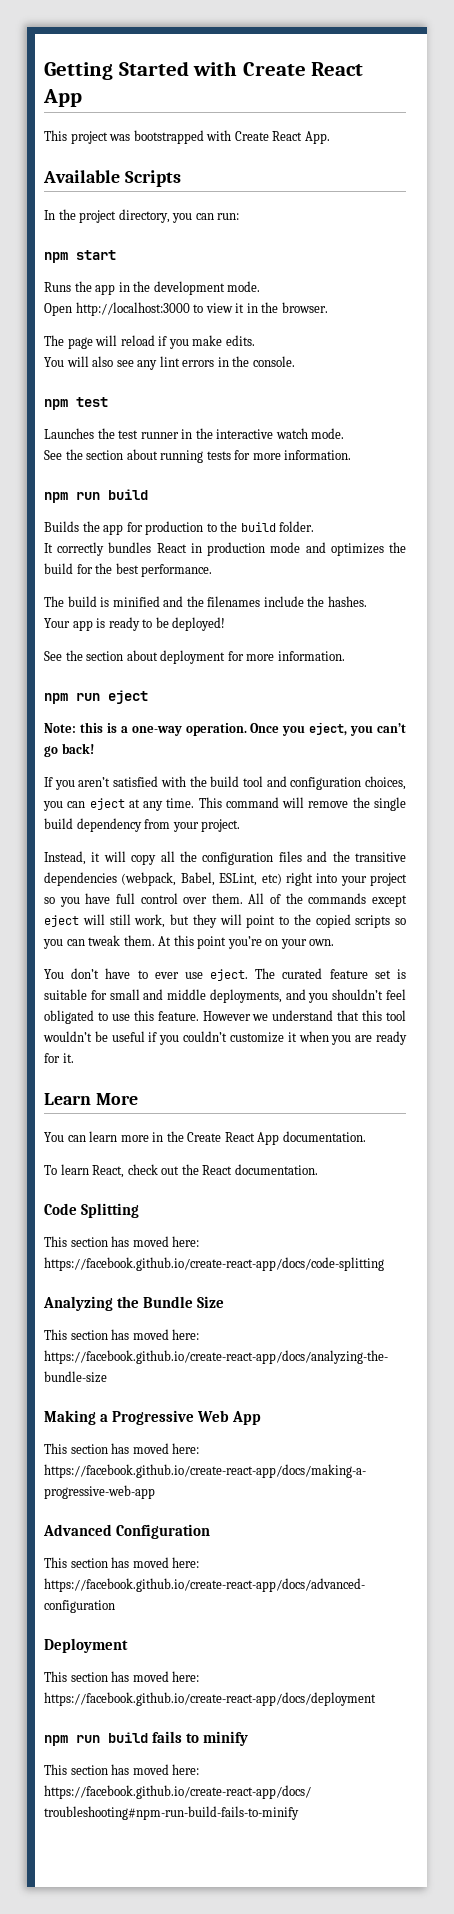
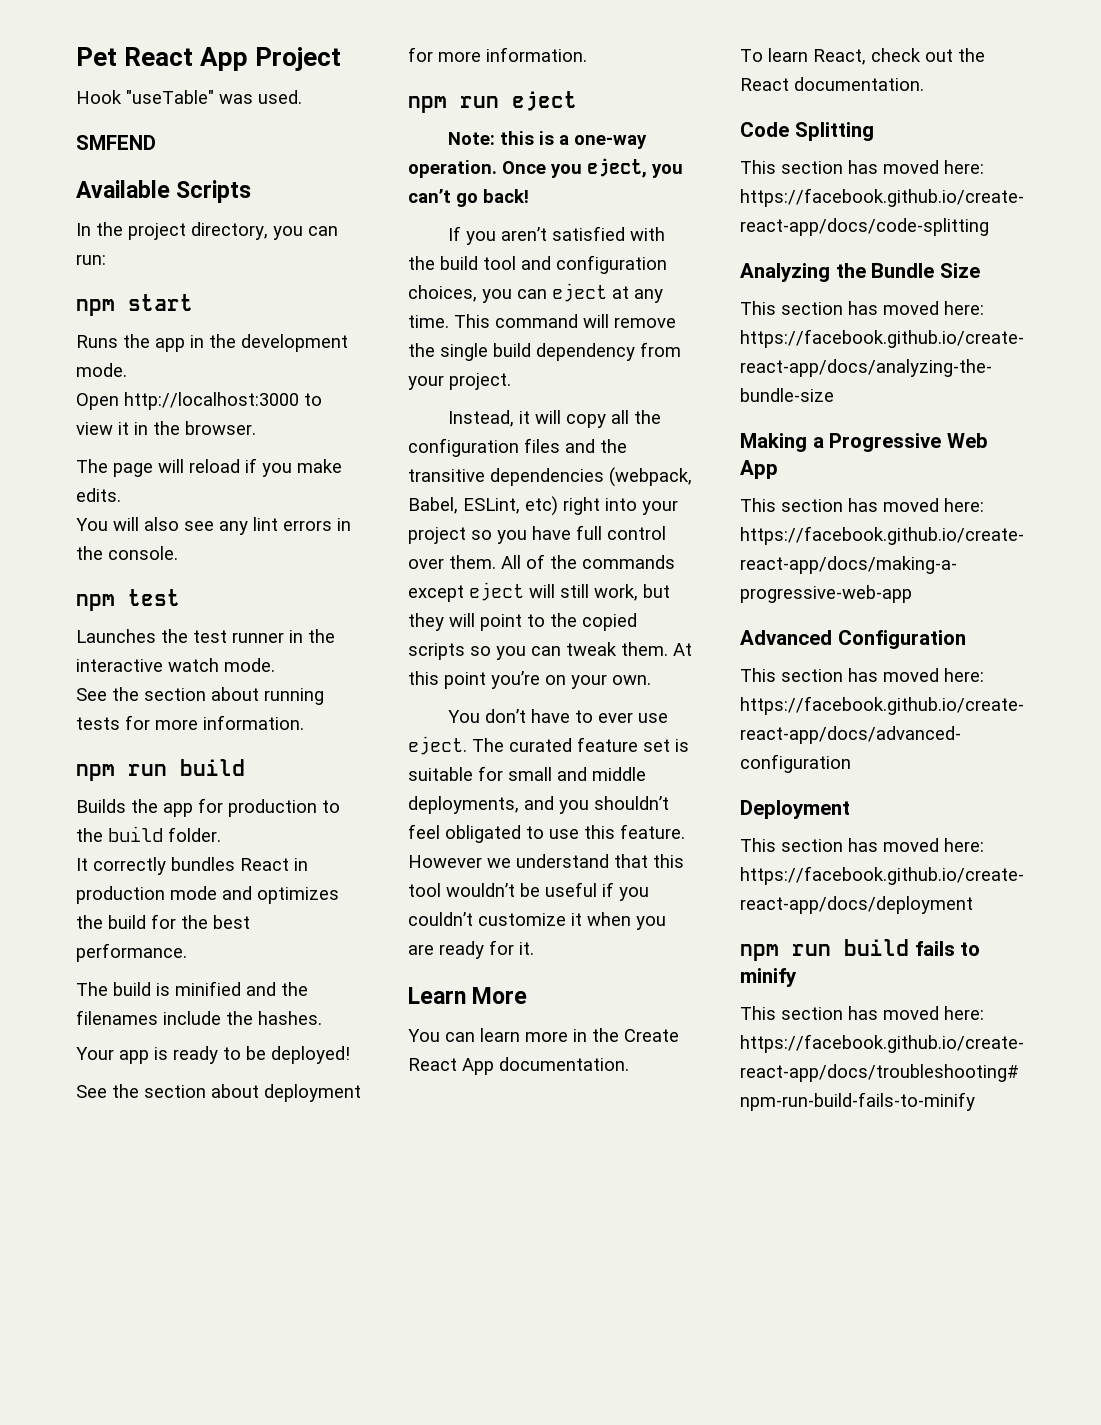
[44,61,364,80] [43,89,82,107] [44,130,330,144] Getting Started with Create React App // This project was bootstrapped with Create React App. -> [76,47,342,71] [76,90,302,104] [76,135,156,150] Pet React App Project // Hook "useTable" was used. // SMFEND

